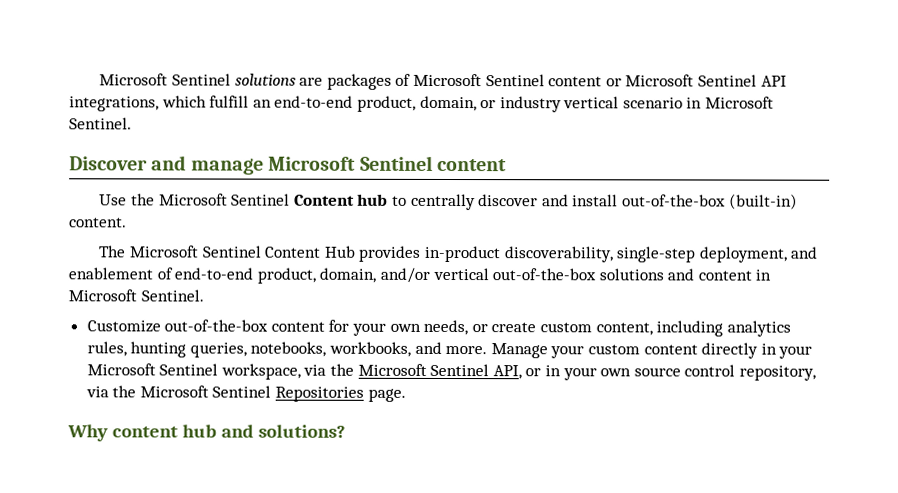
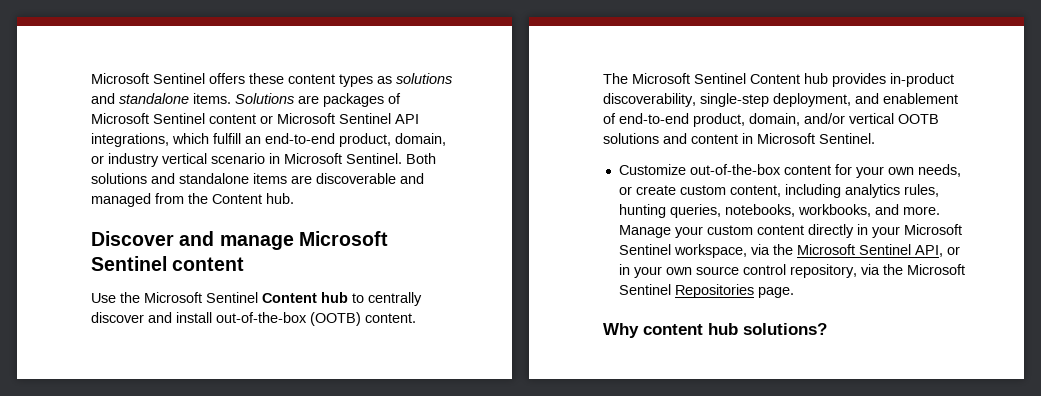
[99,73,296,86] Microsoft Sentinel solutions -> [91,73,452,87] [91,93,294,104] Microsoft Sentinel offers these content types as solutions and standalone items. Solutions
(132, 123) none -> [406,153,436,164] [91,173,424,184] [91,193,294,207] Both solutions and standalone items are discoverable and managed from the Content hub.
[728,193,798,210] (built-in) -> [310,312,361,326] (OOTB)
[323,245,356,258] Hub -> [804,73,828,84] hub
[492,268,597,281] out-of-the-box -> [898,114,939,124] OOTB
[220,424,254,438] and -> (738, 329) none

